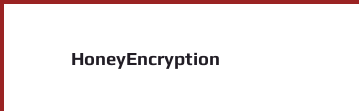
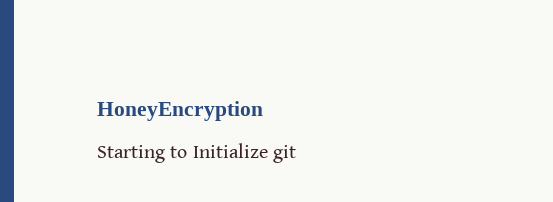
(220, 60) none -> [97,143,296,163] // Starting to Initialize git

